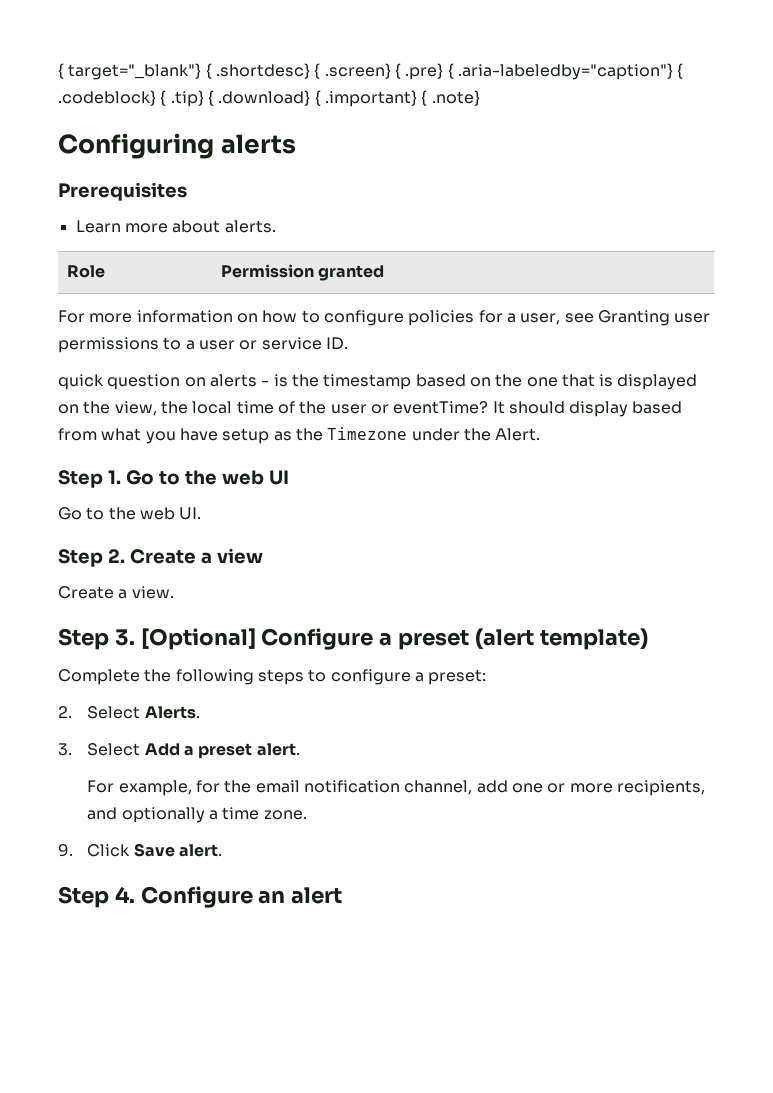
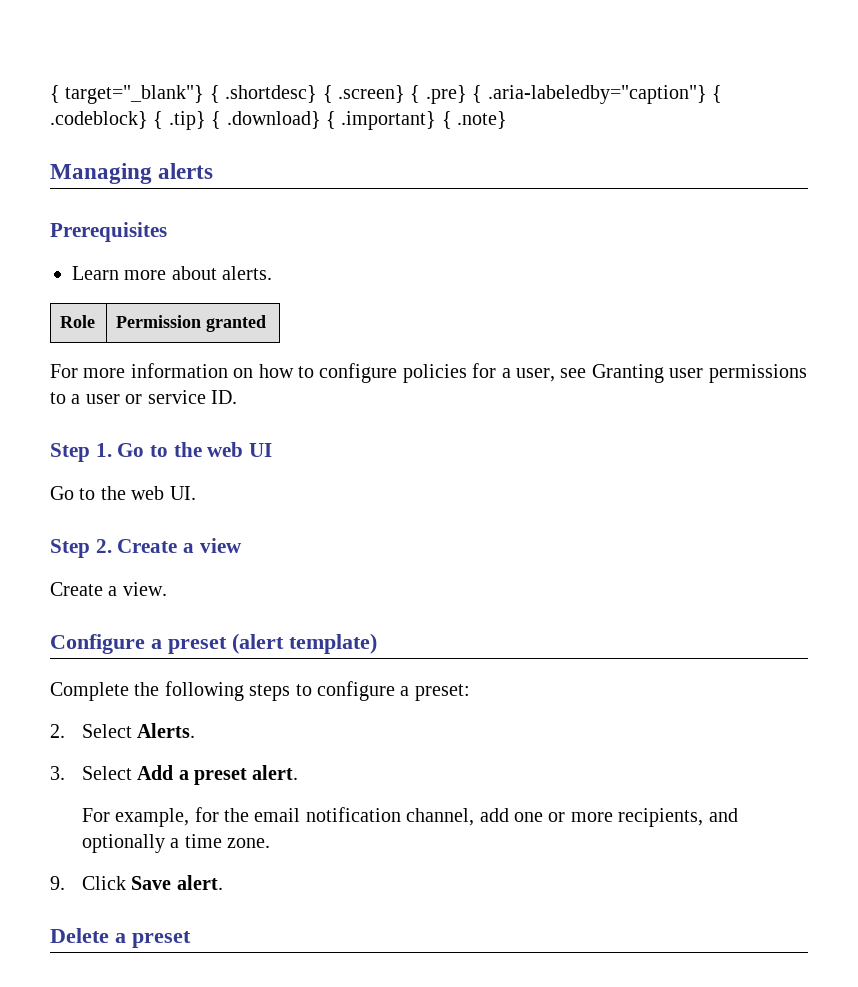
[58,133,214,159] Configuring -> [50,163,152,184] Managing
[58,374,698,390] [58,401,683,417] [58,427,541,444] // quick question on alerts - is the timestamp based on the one that is displayed on the view, the local time of the user or eventTime? It should display based from what you have setup as the Timezone under the Alert. -> (238, 397) none
[58,628,256,650] Step 3. [Optional] -> (167, 589) none
[58,886,343,908] Step 4. Configure an alert -> [50,928,191,948] Delete a preset

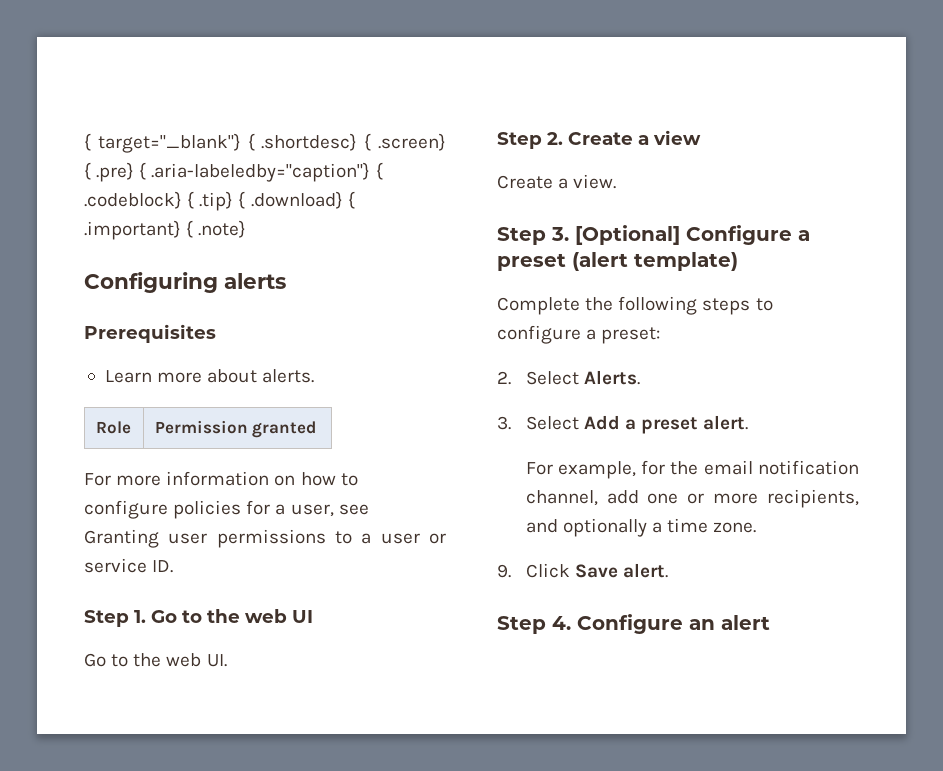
[50,163,152,184] Managing -> [84,272,218,293] Configuring
(167, 589) none -> [497,225,680,245] Step 3. [Optional]
[50,928,191,948] Delete a preset -> [497,614,770,634] Step 4. Configure an alert

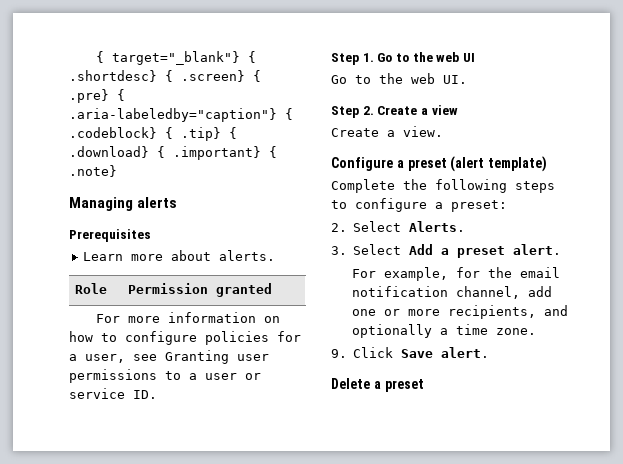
[84,272,218,293] Configuring -> [69,197,133,211] Managing
[497,225,680,245] Step 3. [Optional] -> (443, 131) none
[497,614,770,634] Step 4. Configure an alert -> [331,378,424,392] Delete a preset

